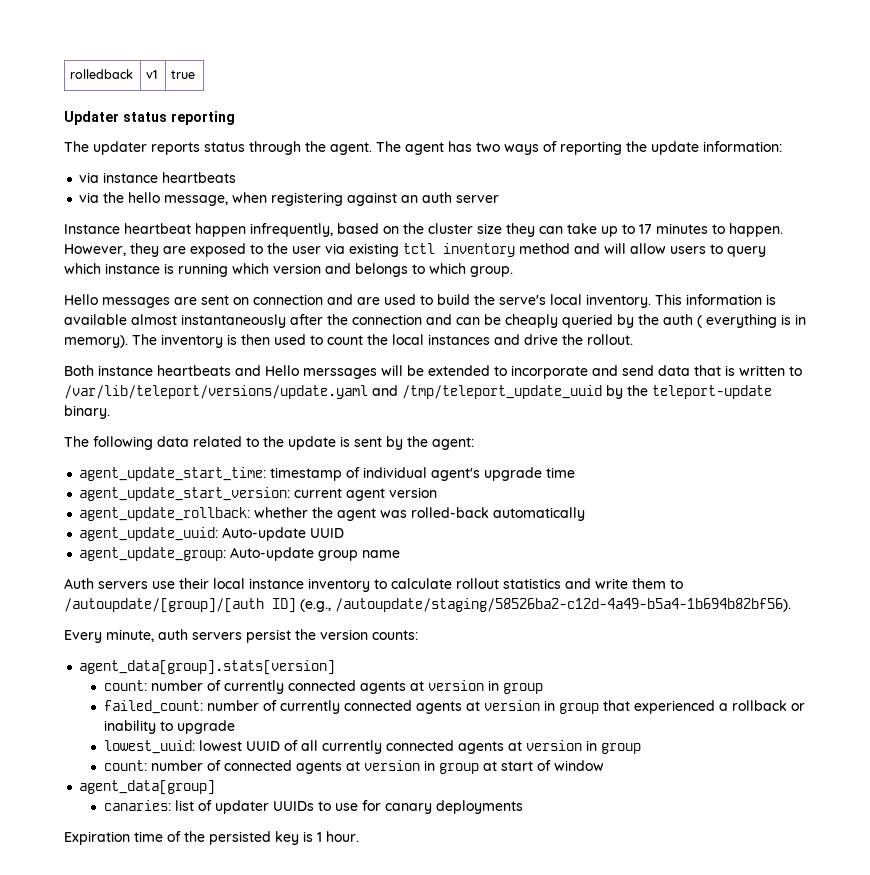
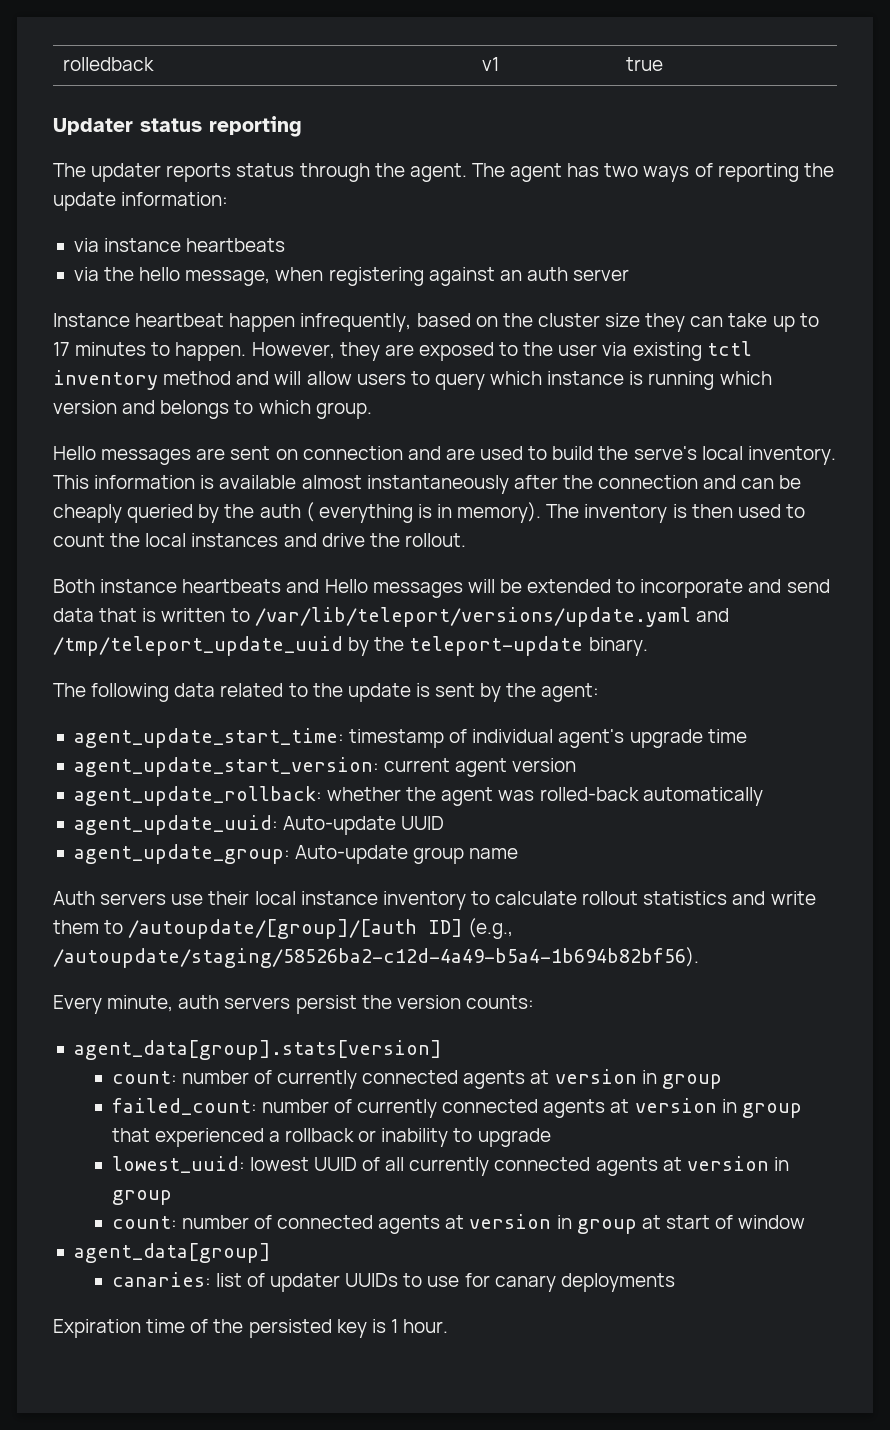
[303,368,377,379] merssages -> [372,582,463,598] messages

